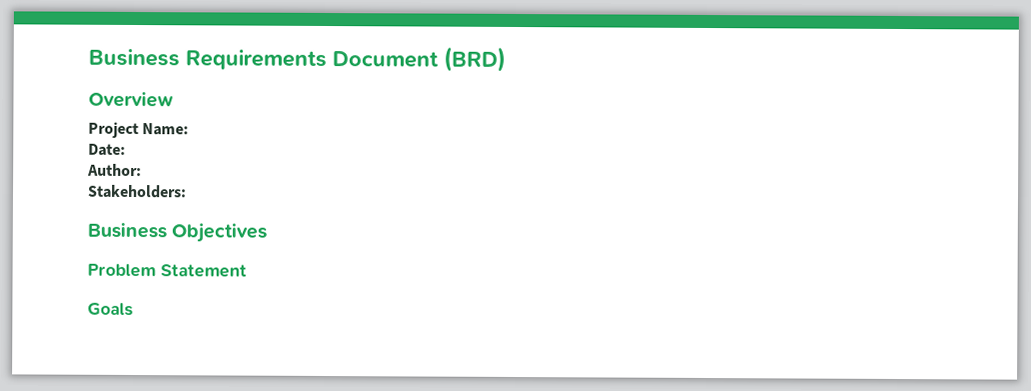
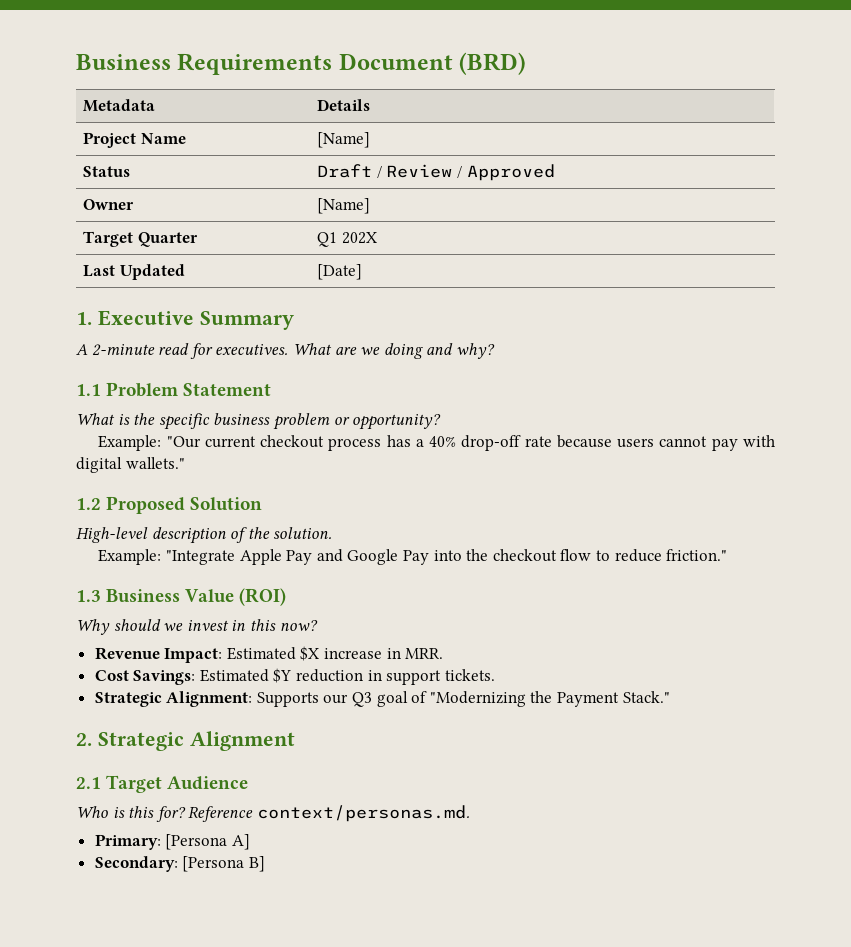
[88,91,174,108] [88,121,190,139] [88,143,126,156] [87,163,142,177] [87,184,187,199] [87,222,268,243] [87,263,247,278] [87,302,133,316] // Overview // Project Name: // Date: // Author: // Stakeholders: // Business Objectives // Problem Statement // Goals -> [83,99,156,112] [317,99,371,111] [83,132,186,148] [317,132,371,148] [83,166,131,177] [317,164,555,181] [83,199,135,210] [317,198,371,214] [83,231,198,247] [317,232,377,247] [83,264,185,280] [317,264,363,280] [76,310,294,330] [76,343,495,359] [76,382,272,397] [76,413,442,430] [98,435,775,451] [76,457,185,473] [76,496,263,514] [76,527,333,544] [98,549,728,565] [76,588,287,606] [76,619,318,635] [94,646,444,663] [94,668,495,685] [94,691,670,707] [76,731,295,751] [76,775,249,793] [76,805,470,822] [94,834,250,850] [94,856,265,872] // Metadata | Details // Project Name | [Name] // Status | Draft / Review / Approved // Owner | [Name] // Target Quarter | Q1 202X // Last Updated | [Date] // 1. Executive Summary // A 2-minute read for executives. What are we doing and why? // 1.1 Problem Statement // What is the specific business problem or opportunity? // Example: "Our current checkout process has a 40% drop-off rate because users cannot pay with digital wallets." // 1.2 Proposed Solution // High-level description of the solution. // Example: "Integrate Apple Pay and Google Pay into the checkout flow to reduce friction." // 1.3 Business Value (ROI) // Why should we invest in this now? // Revenue Impact: Estimated $X increase in MRR. // Cost Savings: Estimated $Y reduction in support tickets. // Strategic Alignment: Supports our Q3 goal of "Modernizing the Payment Stack." // 2. Strategic Alignment // 2.1 Target Audience // Who is this for? Reference context/personas.md. // Primary: [Persona A] // Secondary: [Persona B]

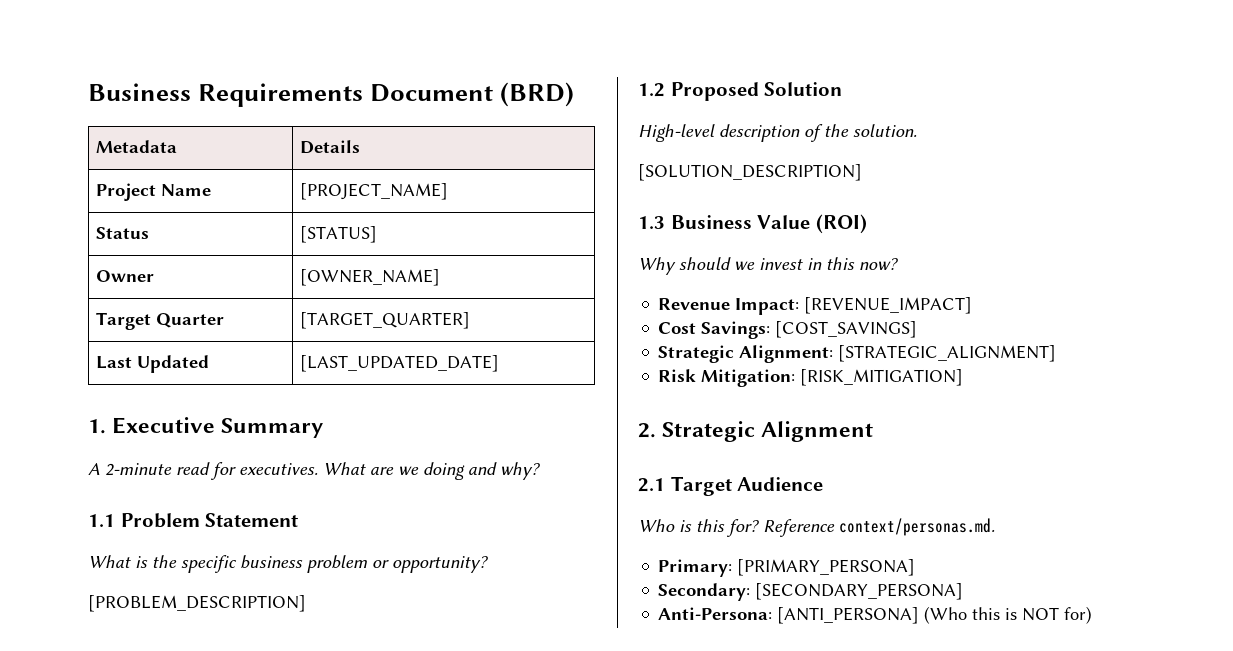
[317,132,371,148] [Name] -> [300,183,449,200] [PROJECT_NAME]
[317,164,555,181] Draft / Review / Approved -> [300,226,378,243] [STATUS]
[317,198,371,214] [Name] -> [300,269,441,286] [OWNER_NAME]
[317,232,377,247] Q1 202X -> [300,312,471,329] [TARGET_QUARTER]
[317,264,363,280] [Date] -> [300,355,500,372] [LAST_UPDATED_DATE]
[98,435,775,451] [76,457,185,473] Example: "Our current checkout process has a 40% drop-off rate because users cannot pay with digital wallets." -> [88,595,306,612] [PROBLEM_DESCRIPTION]
[98,549,728,565] Example: "Integrate Apple Pay and Google Pay into the checkout flow to reduce friction." -> [638,164,862,181] [SOLUTION_DESCRIPTION]
[226,646,444,661] [94,668,495,685] [94,691,670,707] Estimated $X increase in MRR. // Cost Savings: Estimated $Y reduction in support tickets. // Strategic Alignment: Supports our Q3 goal of "Modernizing the Payment Stack." -> [804,297,973,314] [658,321,918,339] [658,345,1057,363] [658,369,964,387] [REVENUE_IMPACT] // Cost Savings: [COST_SAVINGS] // Strategic Alignment: [STRATEGIC_ALIGNMENT] // Risk Mitigation: [RISK_MITIGATION]
[165,834,250,850] [Persona A] -> [737,559,916,576] [PRIMARY_PERSONA]
[182,856,265,872] [Persona B] -> [755,583,964,600] [658,606,1093,624] [SECONDARY_PERSONA] // Anti-Persona: [ANTI_PERSONA] (Who this is NOT for)

